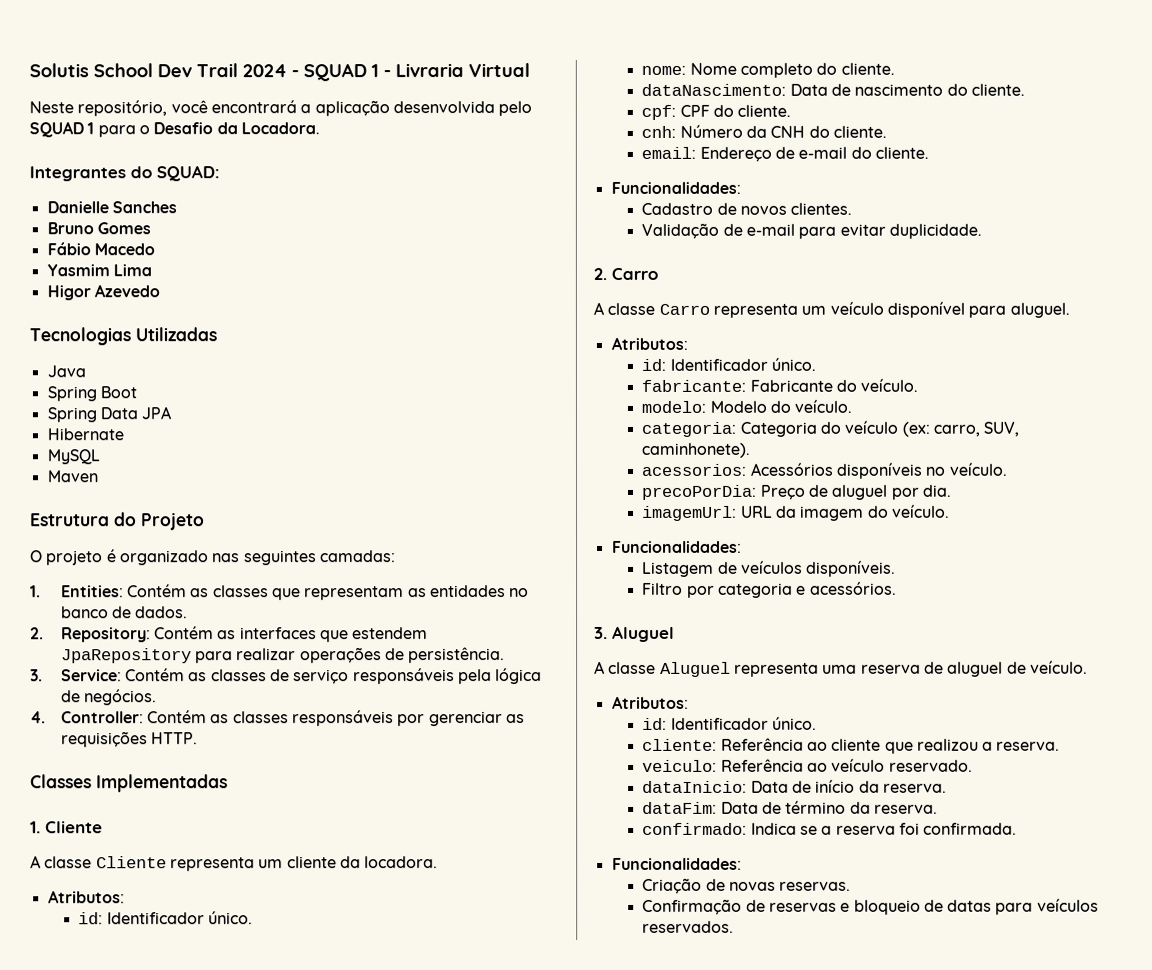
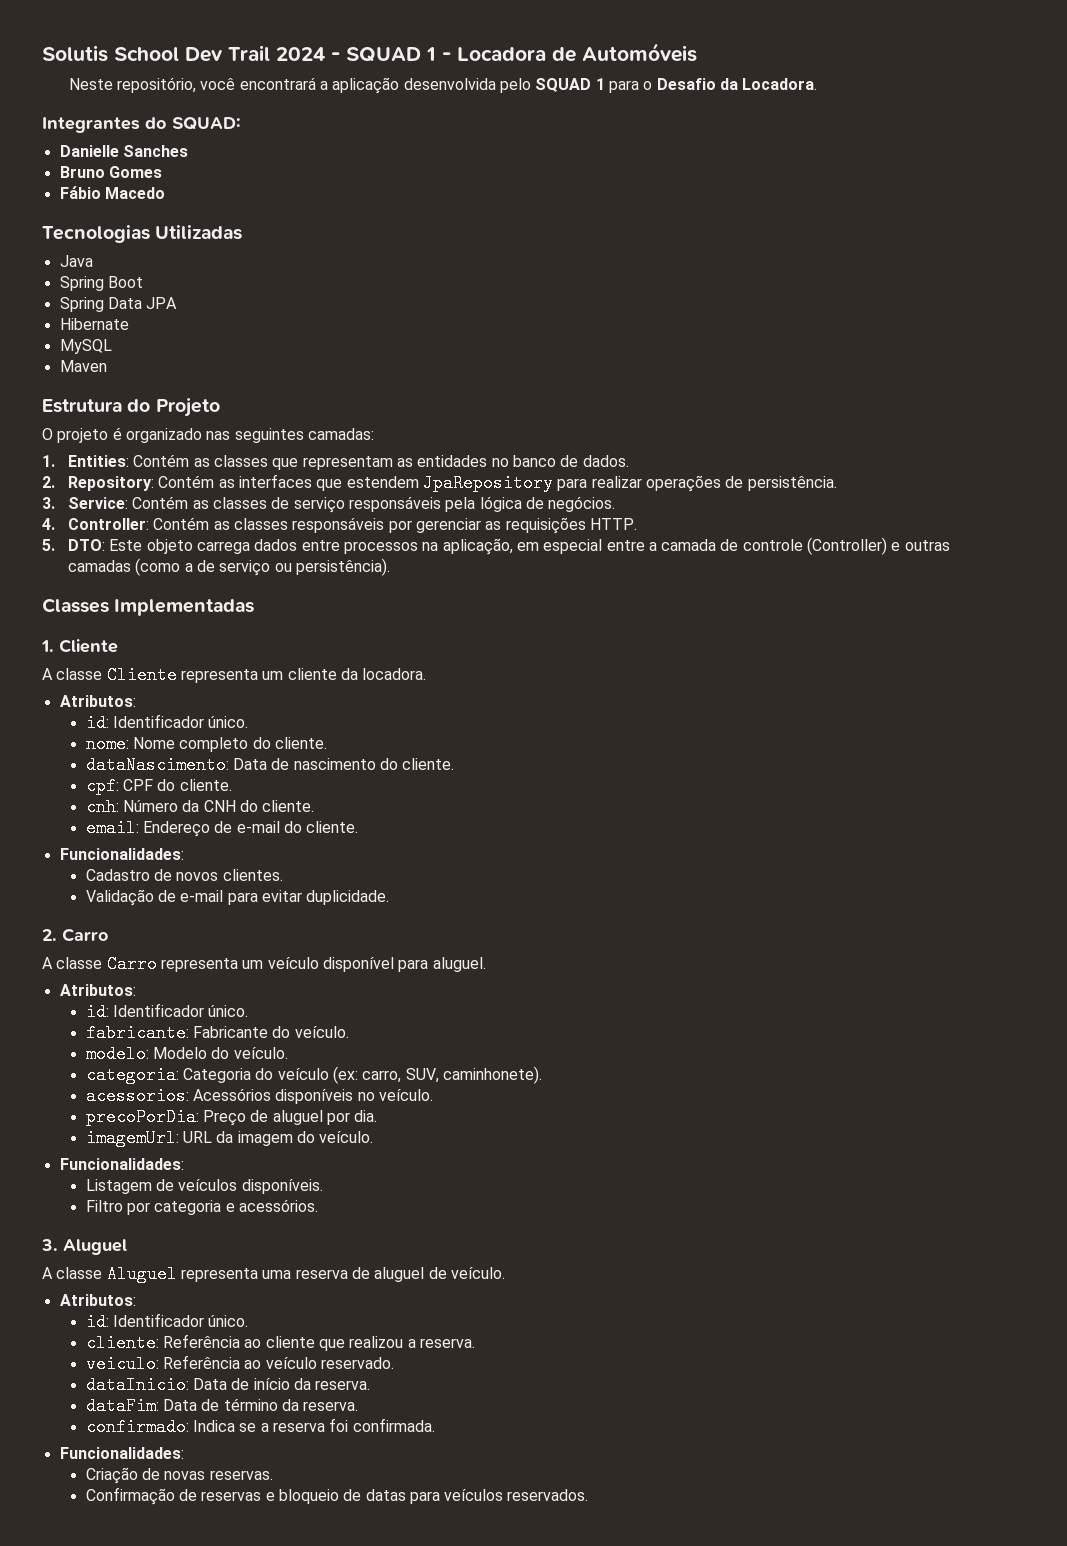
[395,63,530,78] Livraria Virtual -> [457,43,697,62] Locadora de Automóveis
[46,264,152,277] [46,284,160,301] // Yasmim Lima // Higor Azevedo -> (165, 193) none
(198, 738) none -> [42,537,950,555] [67,558,390,576] // 5. DTO: Este objeto carrega dados entre processos na aplicação, em especial entre a camada de controle (Controller) e outras camadas (como a de serviço ou persistência).

